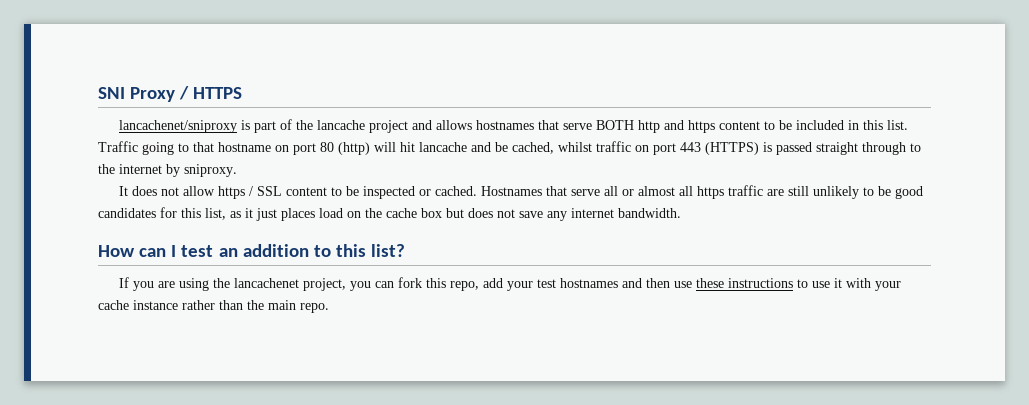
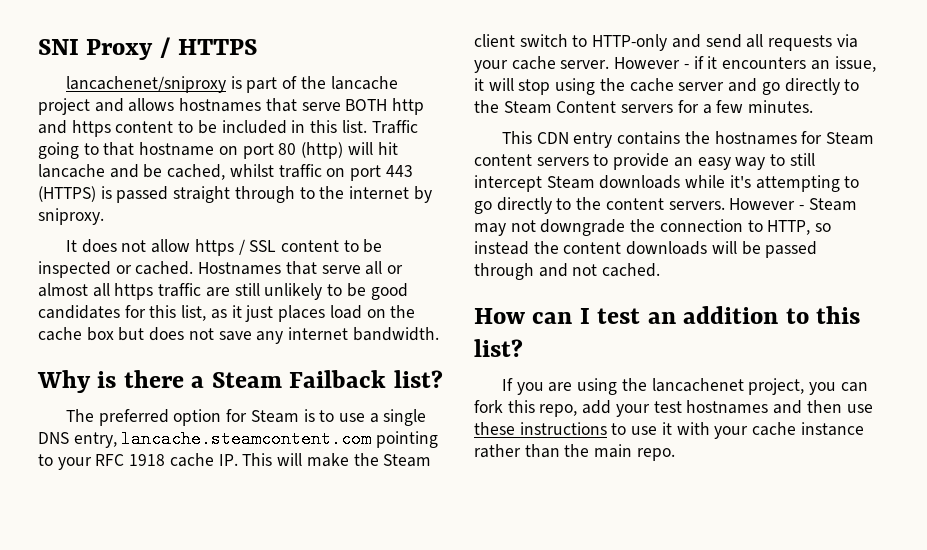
(681, 213) none -> [37,370,443,393] [65,409,427,426] [38,430,439,448] [38,453,432,470] [474,34,858,51] [474,56,876,73] [474,78,860,95] [474,100,814,114] [501,131,875,148] [474,153,815,170] [474,175,860,192] [474,197,857,214] [474,219,832,236] [474,241,818,258] [474,263,661,280] // Why is there a Steam Failback list? // The preferred option for Steam is to use a single DNS entry, lancache.steamcontent.com pointing to your RFC 1918 cache IP. This will make the Steam client switch to HTTP-only and send all requests via your cache server. However - if it encounters an issue, it will stop using the cache server and go directly to the Steam Content servers for a few minutes. // This CDN entry contains the hostnames for Steam content servers to provide an easy way to still intercept Steam downloads while it's attempting to go directly to the content servers. However - Steam may not downgrade the connection to HTTP, so instead the content downloads will be passed through and not cached.

